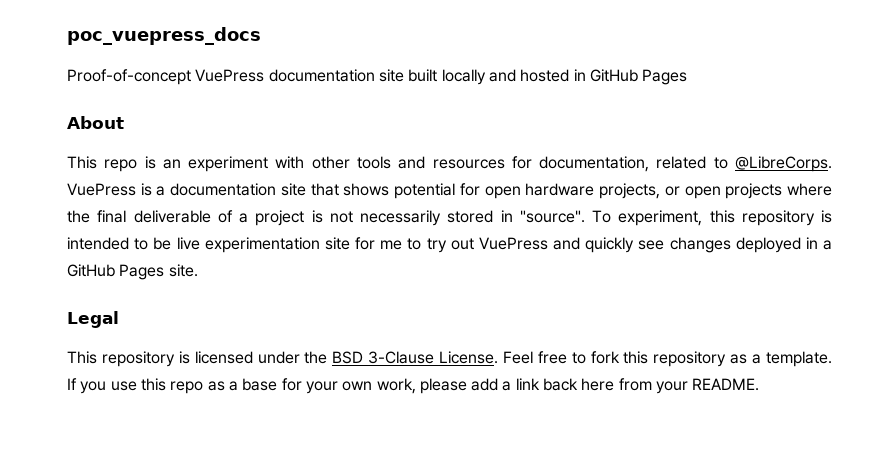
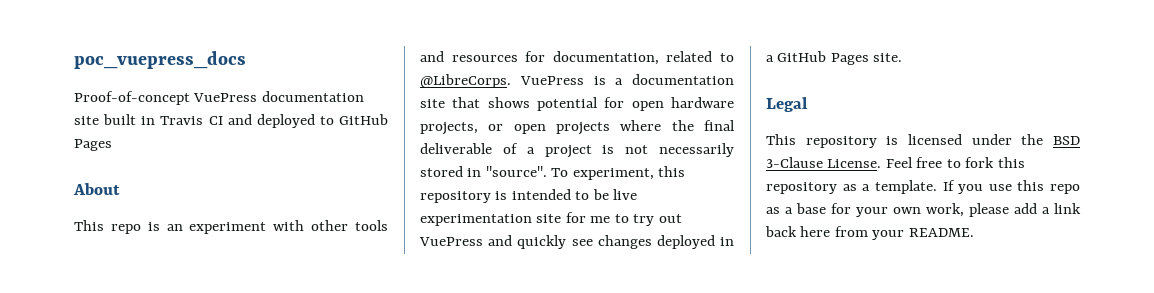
[441,69,586,85] locally and hosted in -> [141,114,334,128] in Travis CI and deployed to

